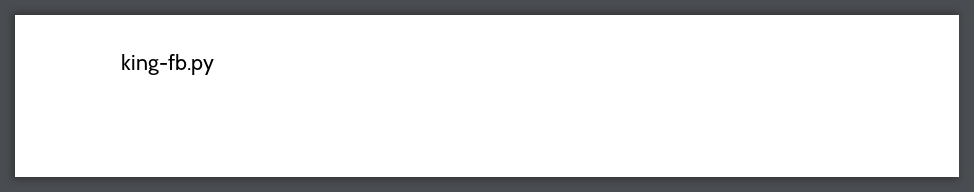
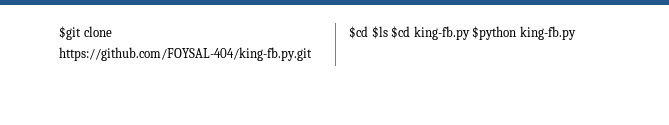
(121, 64) none -> [59,26,112,40] [59,47,312,61] [349,26,517,40] $git clone https://github.com/FOYSAL-404/king-fb.py.git $cd $ls $cd king-fb.py $python

